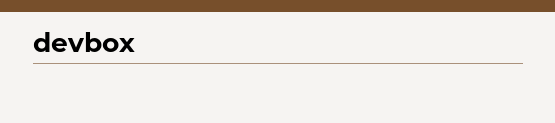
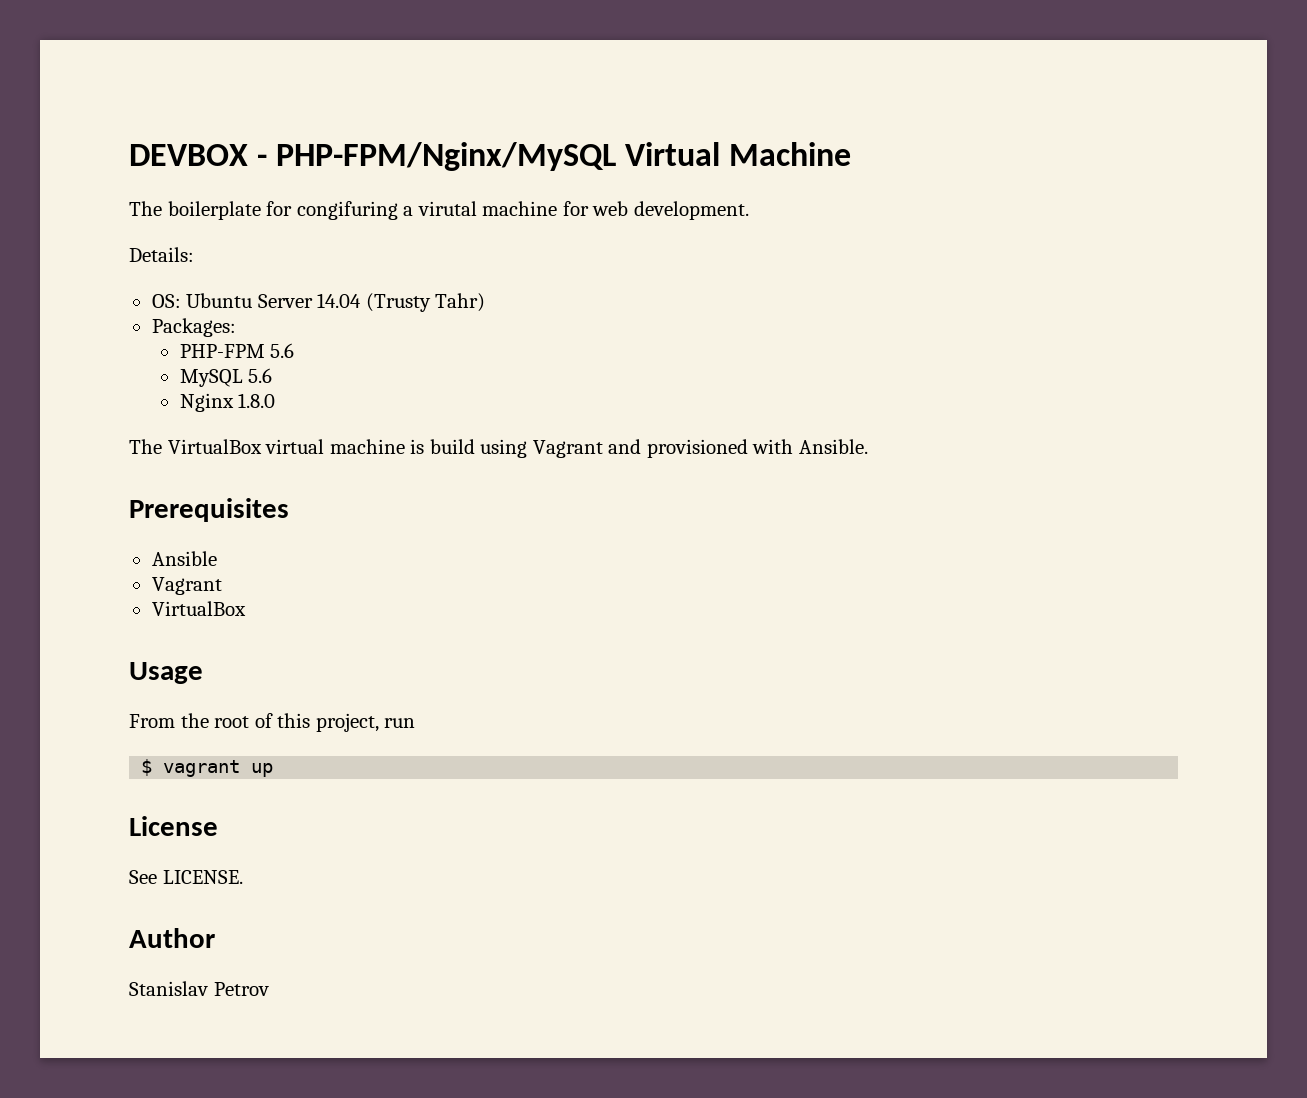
[33,32,135,52] devbox -> [129,142,852,171] [129,201,749,220] [129,247,194,262] [151,293,486,312] [151,318,236,337] [179,343,295,358] [179,368,273,387] [179,393,276,412] [129,439,868,458] [129,498,289,522] [151,551,217,566] [151,577,222,595] [151,601,246,616] [129,662,203,684] [129,713,416,732] [141,759,274,777] [129,816,218,836] [129,870,243,884] [129,928,215,948] [129,981,269,996] DEVBOX - PHP-FPM/Nginx/MySQL Virtual Machine // The boilerplate for congifuring a virutal machine for web development. // Details: // OS: Ubuntu Server 14.04 (Trusty Tahr) // Packages: // PHP-FPM 5.6 // MySQL 5.6 // Nginx 1.8.0 // The VirtualBox virtual machine is build using Vagrant and provisioned with Ansible. // Prerequisites // Ansible // Vagrant // VirtualBox // Usage // From the root of this project, run // $ vagrant up // License // See LICENSE. // Author // Stanislav Petrov

